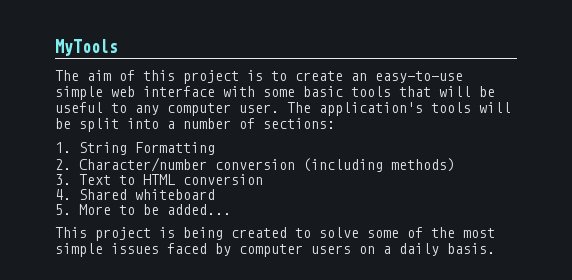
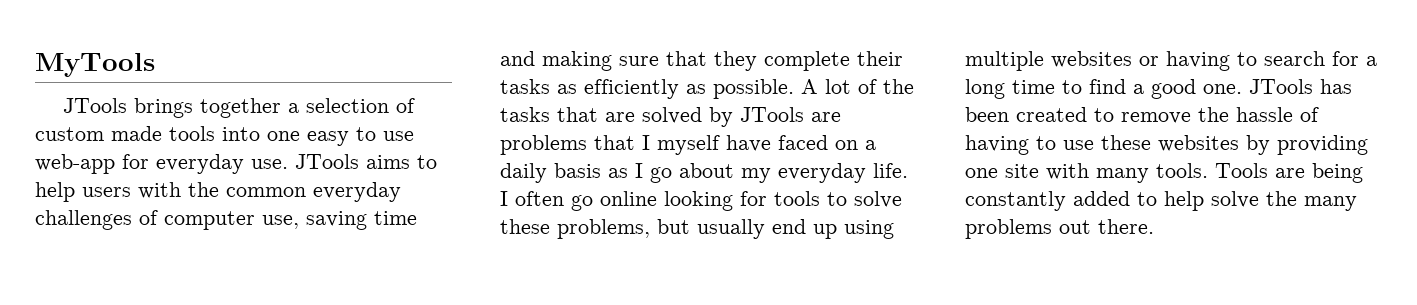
[55,70,463,84] [55,86,495,100] [55,102,511,116] [55,118,335,132] [55,142,215,155] [55,157,455,172] [55,174,263,185] [55,189,215,200] [55,204,231,215] [55,227,495,241] [55,243,495,257] The aim of this project is to create an easy-to-use simple web interface with some basic tools that will be useful to any computer user. The application's tools will be split into a number of sections: // 1. String Formatting // 2. Character/number conversion (including methods) // 3. Text to HTML conversion // 4. Shared whiteboard // 5. More to be added... // This project is being created to solve some of the most simple issues faced by computer users on a daily basis. -> [63,98,416,118] [35,126,414,146] [35,154,437,174] [35,182,401,202] [35,210,417,230] [500,51,903,71] [500,79,914,99] [500,107,841,127] [500,135,876,155] [500,163,908,183] [500,191,902,211] [500,219,894,239] [965,51,1377,71] [965,79,1352,99] [965,107,1319,124] [965,135,1368,155] [965,163,1363,183] [965,191,1357,211] [965,219,1154,239] JTools brings together a selection of custom made tools into one easy to use web-app for everyday use. JTools aims to help users with the common everyday challenges of computer use, saving time and making sure that they complete their tasks as efficiently as possible. A lot of the tasks that are solved by JTools are problems that I myself have faced on a daily basis as I go about my everyday life. I often go online looking for tools to solve these problems, but usually end up using multiple websites or having to search for a long time to find a good one. JTools has been created to remove the hassle of having to use these websites by providing one site with many tools. Tools are being constantly added to help solve the many problems out there.

